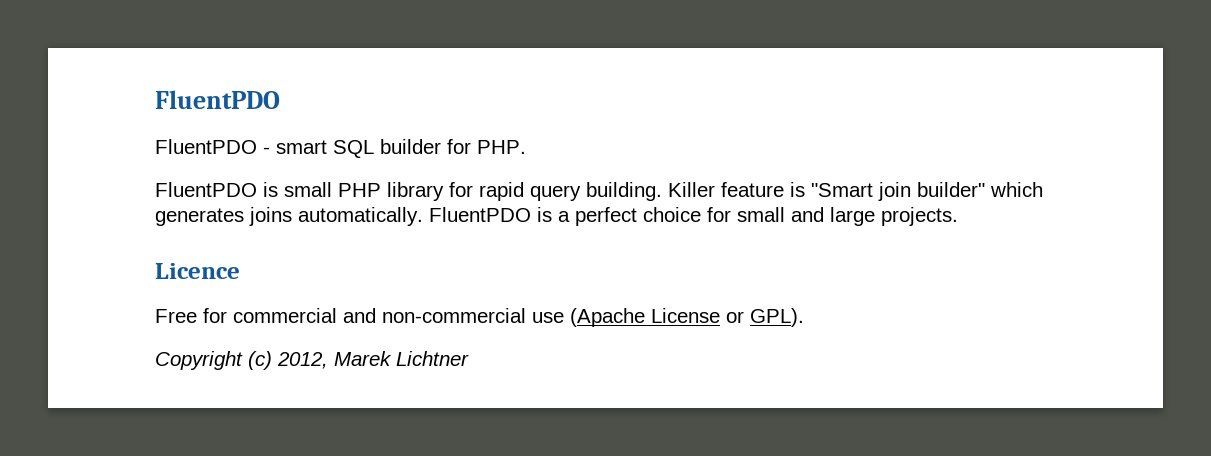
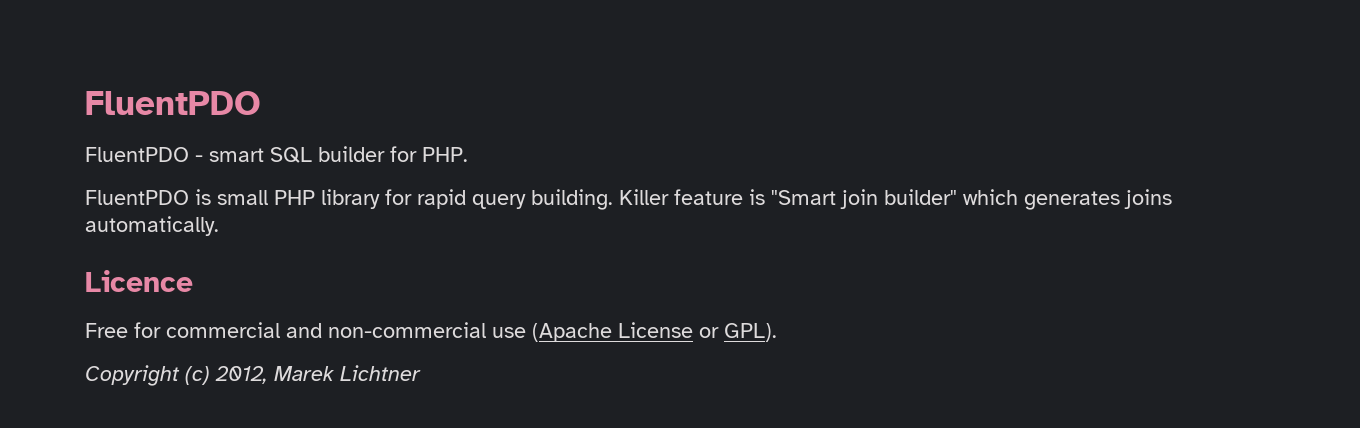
[429,207,958,226] FluentPDO is a perfect choice for small and large projects. -> (219, 226) none

